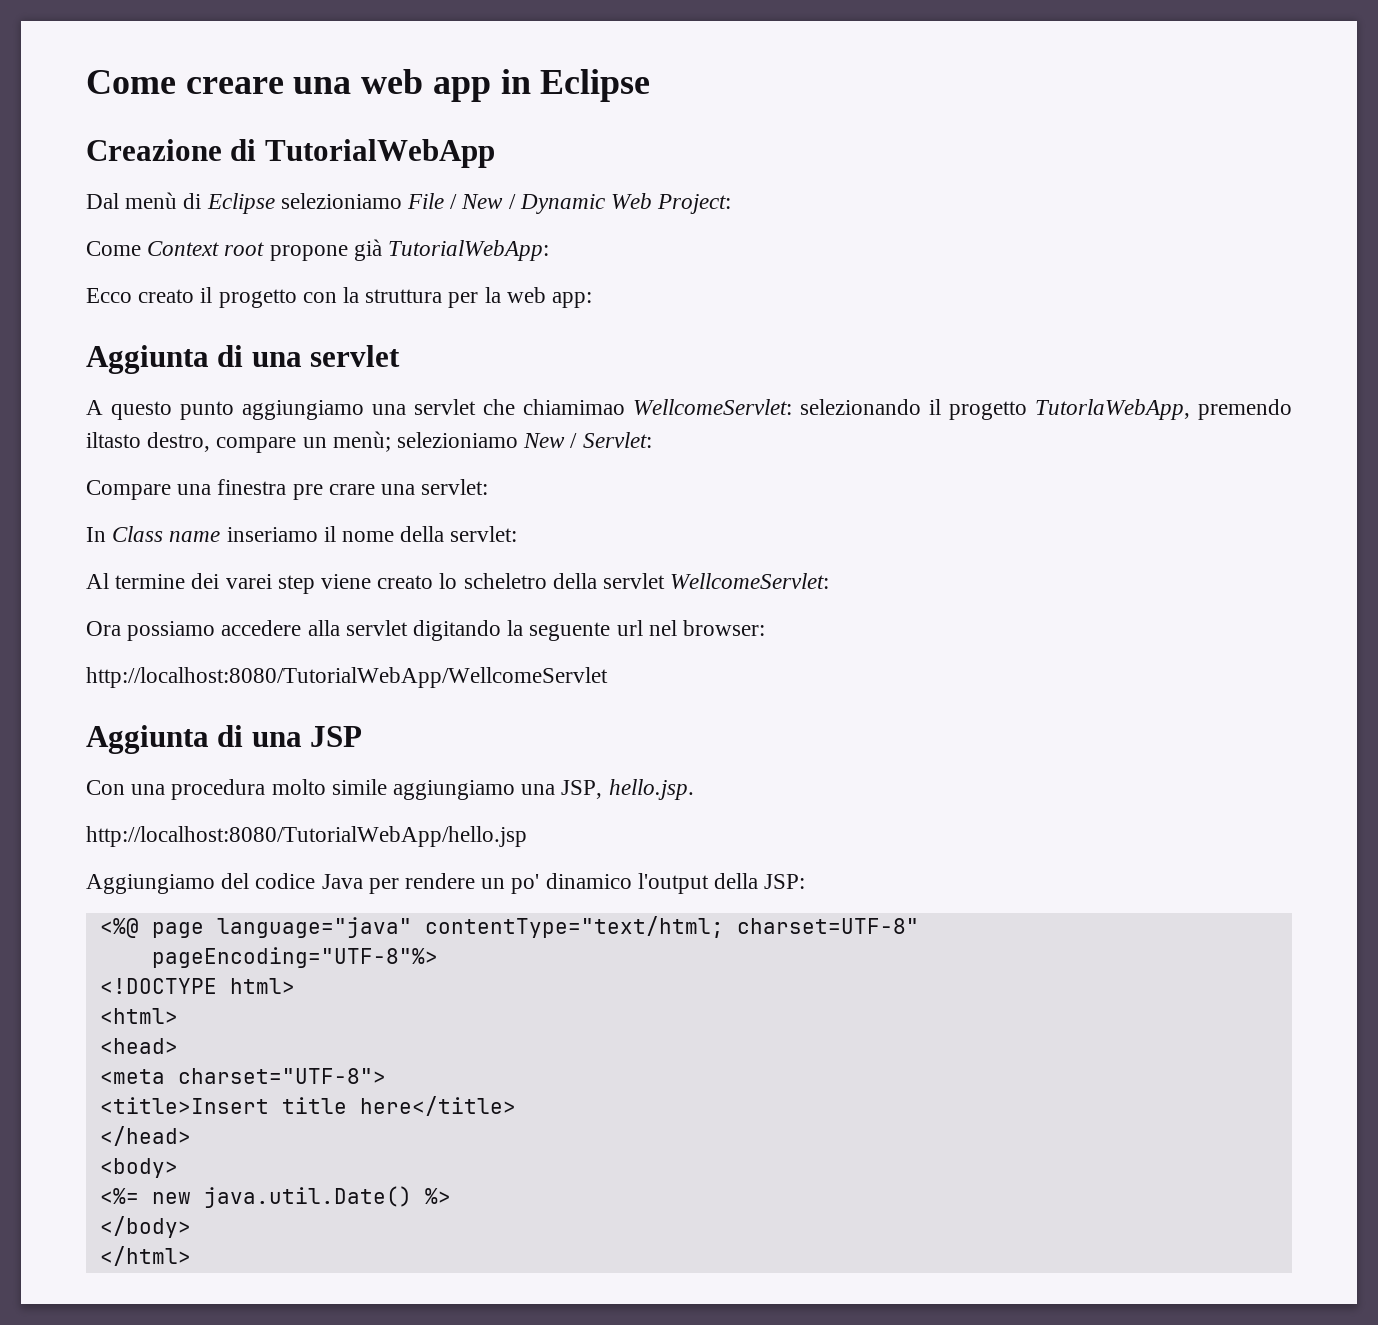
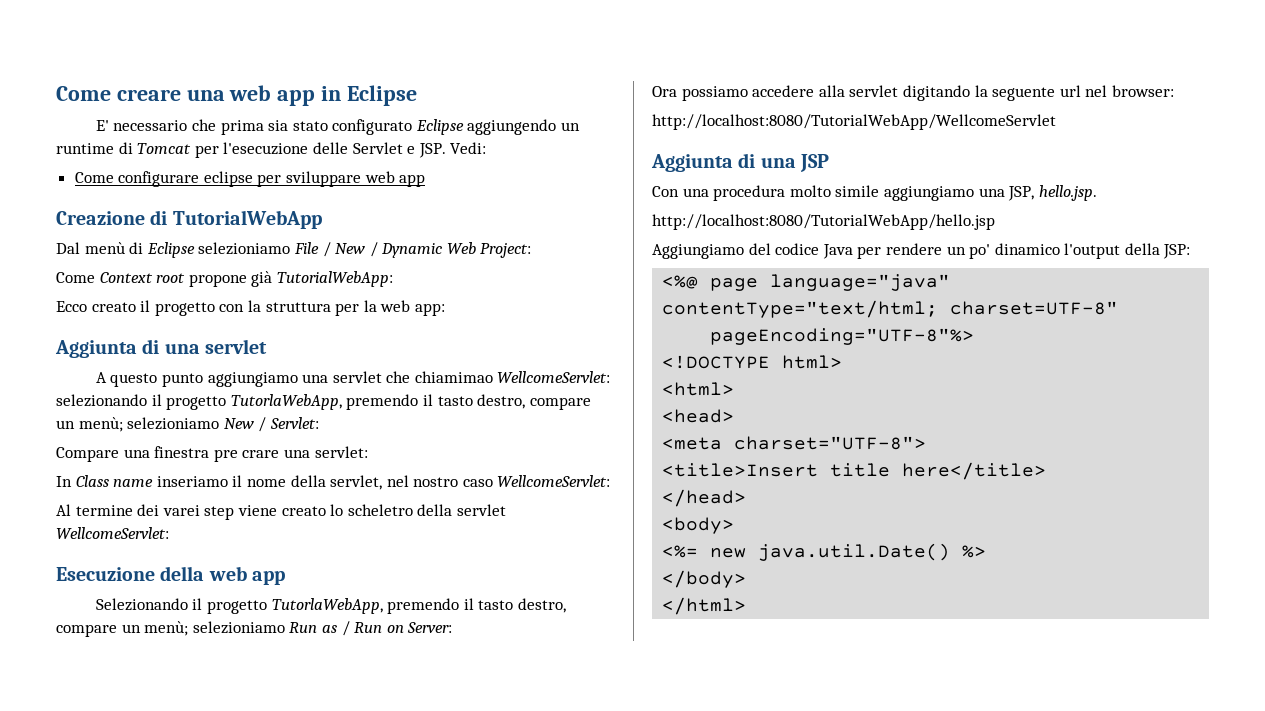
(651, 85) none -> [95,119,581,135] [56,142,487,158] [74,171,426,187] // E' necessario che prima sia stato configurato Eclipse aggiungendo un runtime di Tomcat per l'esecuzione delle Servlet e JSP. Vedi: // Come configurare eclipse per sviluppare web app
[86,432,141,448] iltasto -> [422,394,473,406] il tasto
[450,526,518,542] servlet: -> [330,475,611,490] servlet, nel nostro caso WellcomeServlet:
(830, 581) none -> [56,566,286,585] [95,598,566,614] [56,621,453,637] // Esecuzione della web app // Selezionando il progetto TutorlaWebApp, premendo il tasto destro, compare un menù; selezioniamo Run as / Run on Server:

